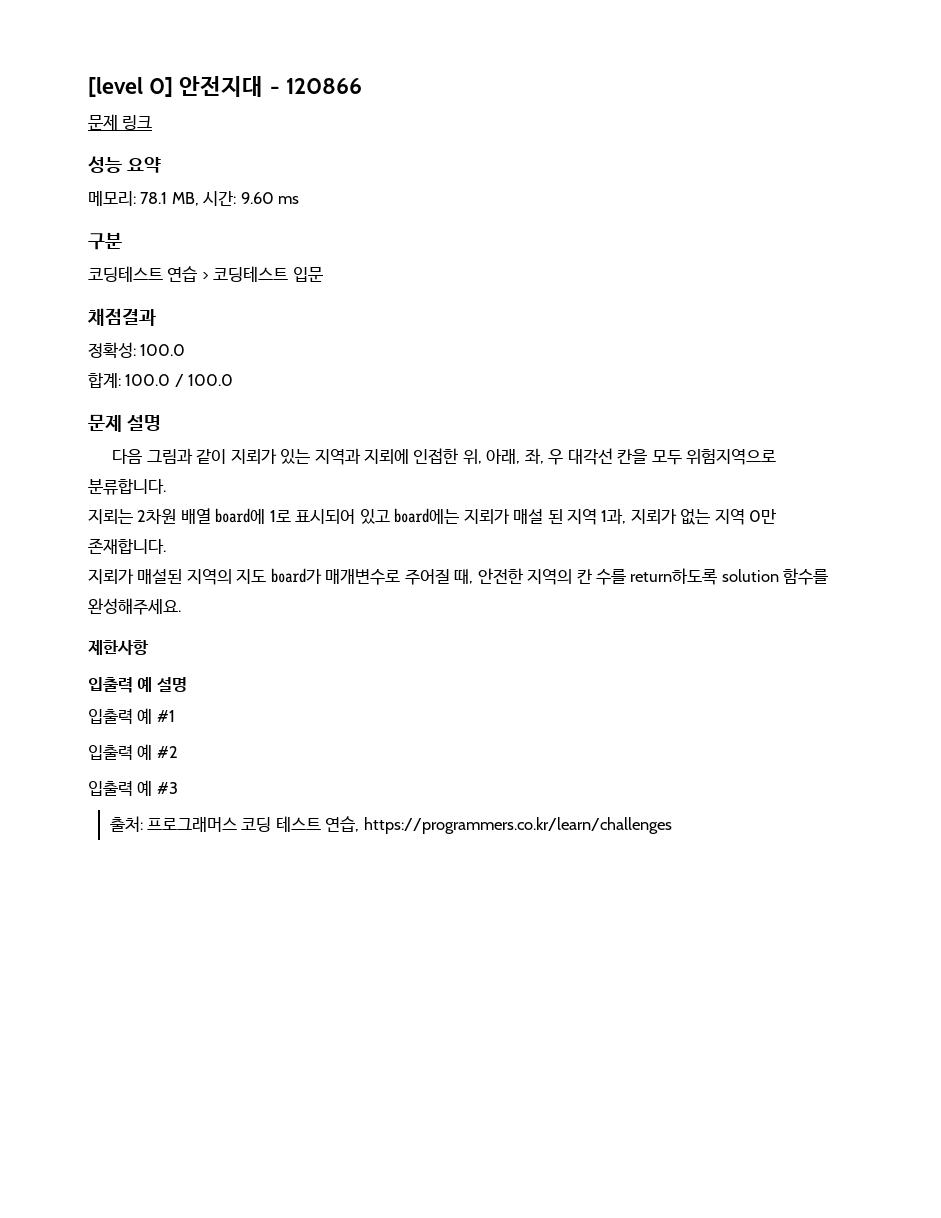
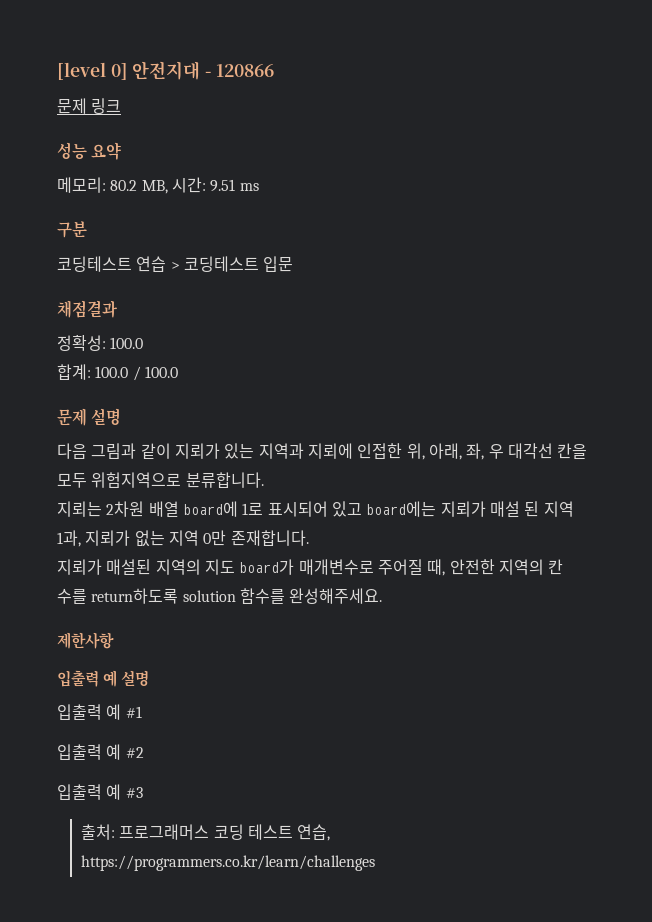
[140,192,168,204] 78.1 -> [110,180,138,191] 80.2
[240,192,274,204] 9.60 -> [210,179,236,192] 9.51

